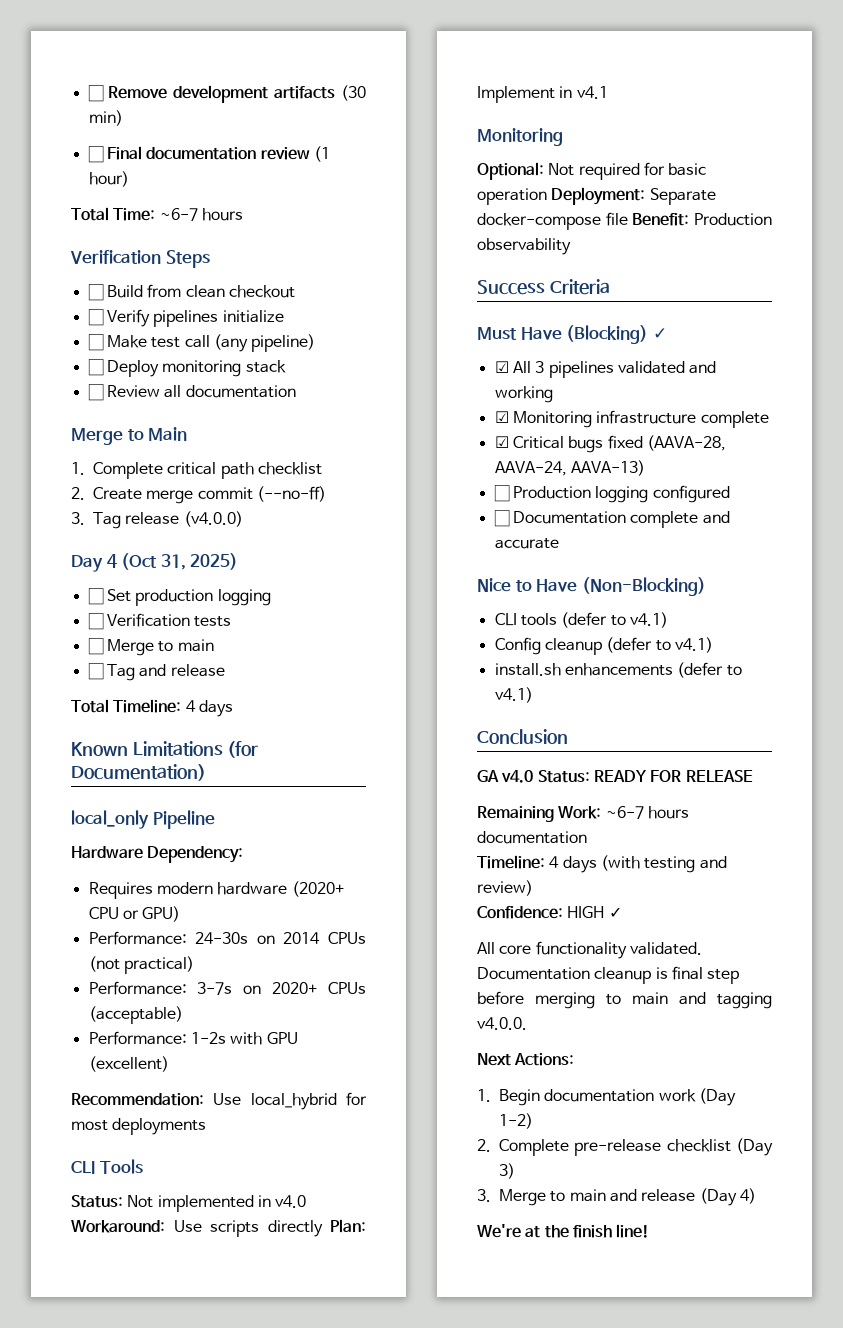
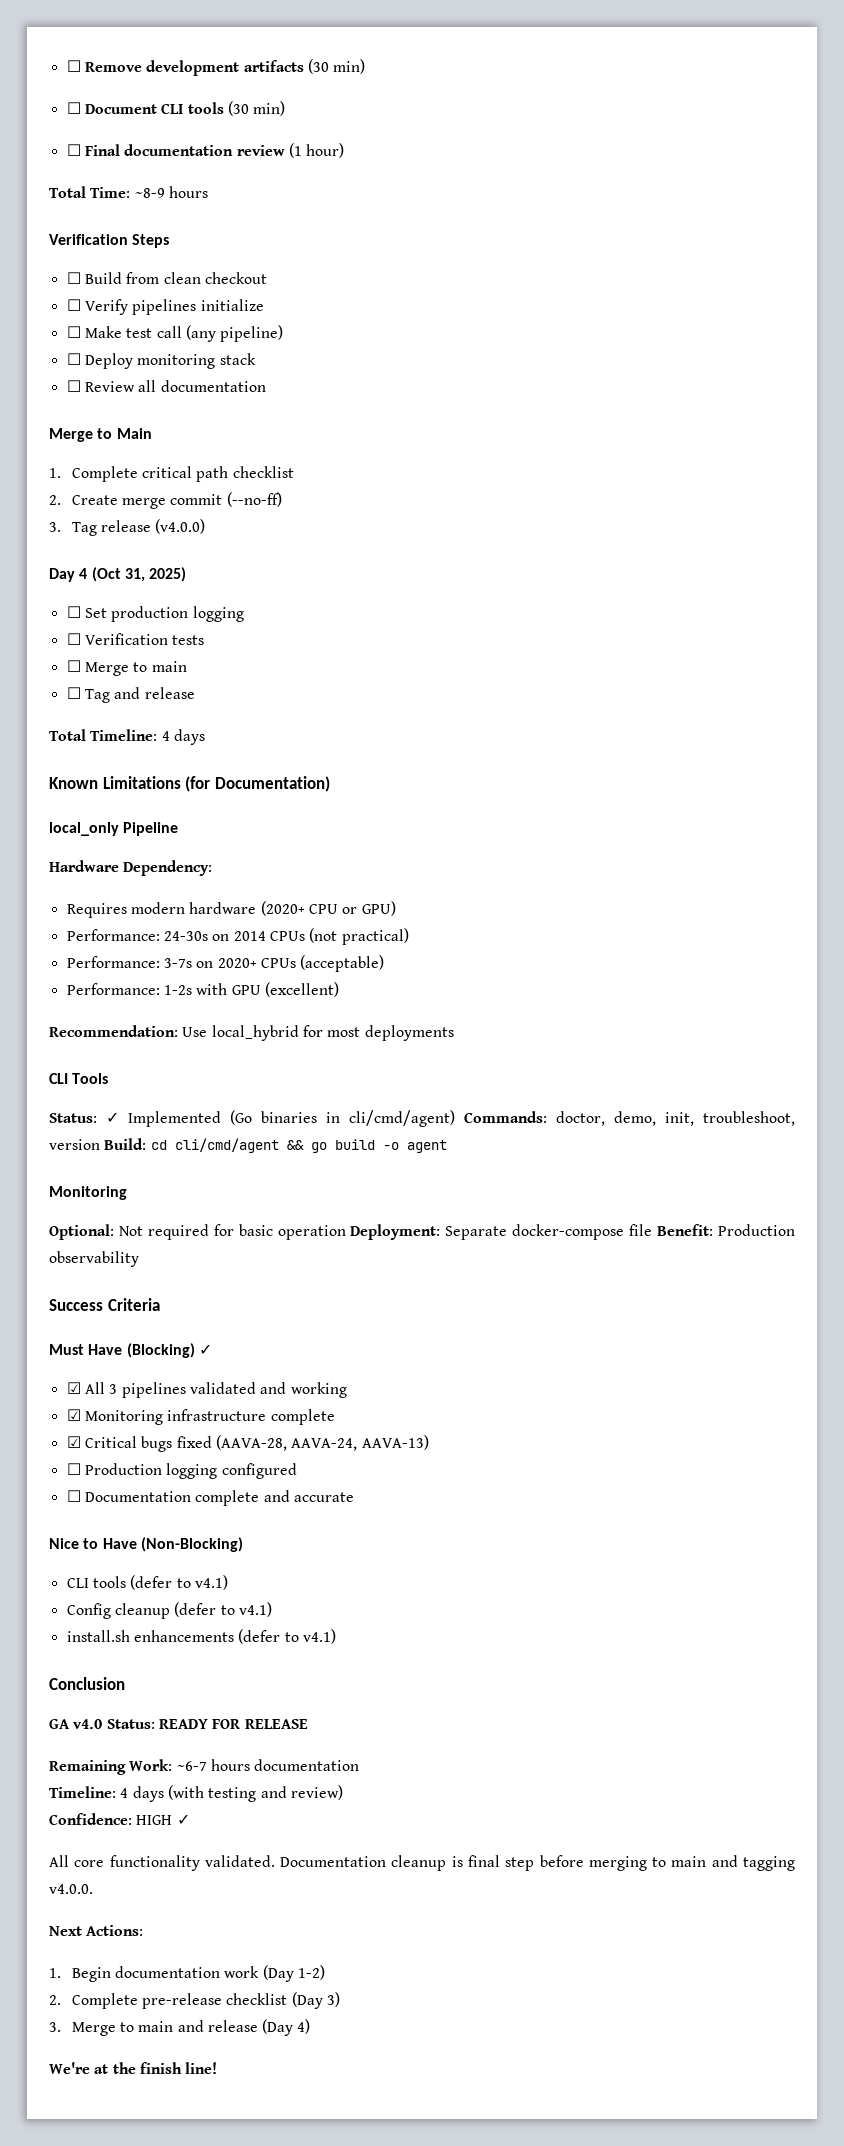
(123, 118) none -> [66,101,286,116] // ☐ Document CLI tools (30 min)
[159,208,198,221] ~6-7 -> [134,188,165,198] ~8-9
[127,1195,307,1212] [71,1219,366,1237] [477,86,608,103] Not implemented in v4.0 Workaround: Use scripts directly Plan: Implement in v4.1 -> [106,1110,795,1127] [49,1138,447,1153] ✓ Implemented (Go binaries in cli/cmd/agent) Commands: doctor, demo, init, troubleshoot, version Build: cd cli/cmd/agent && go build -o agent

